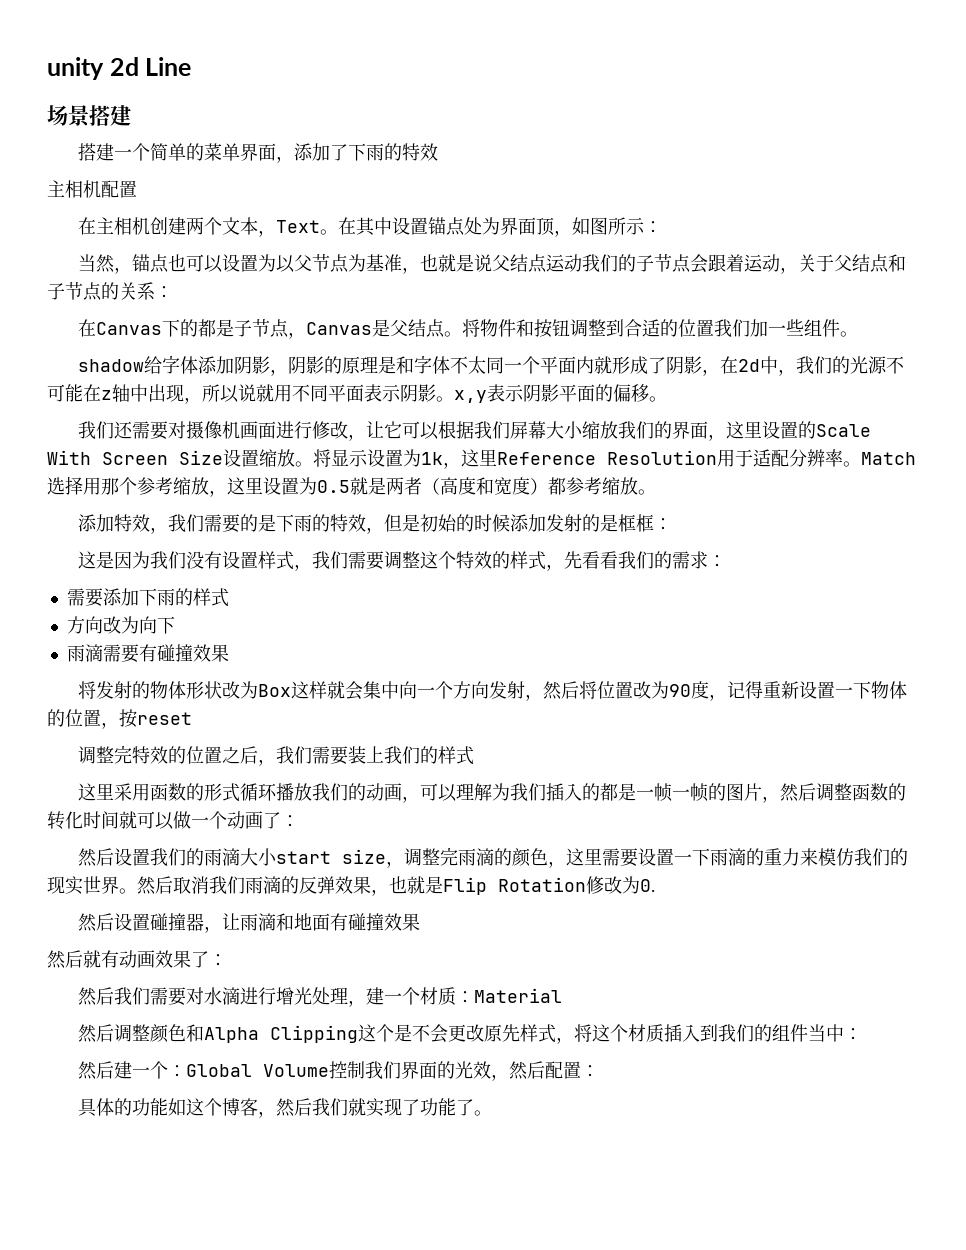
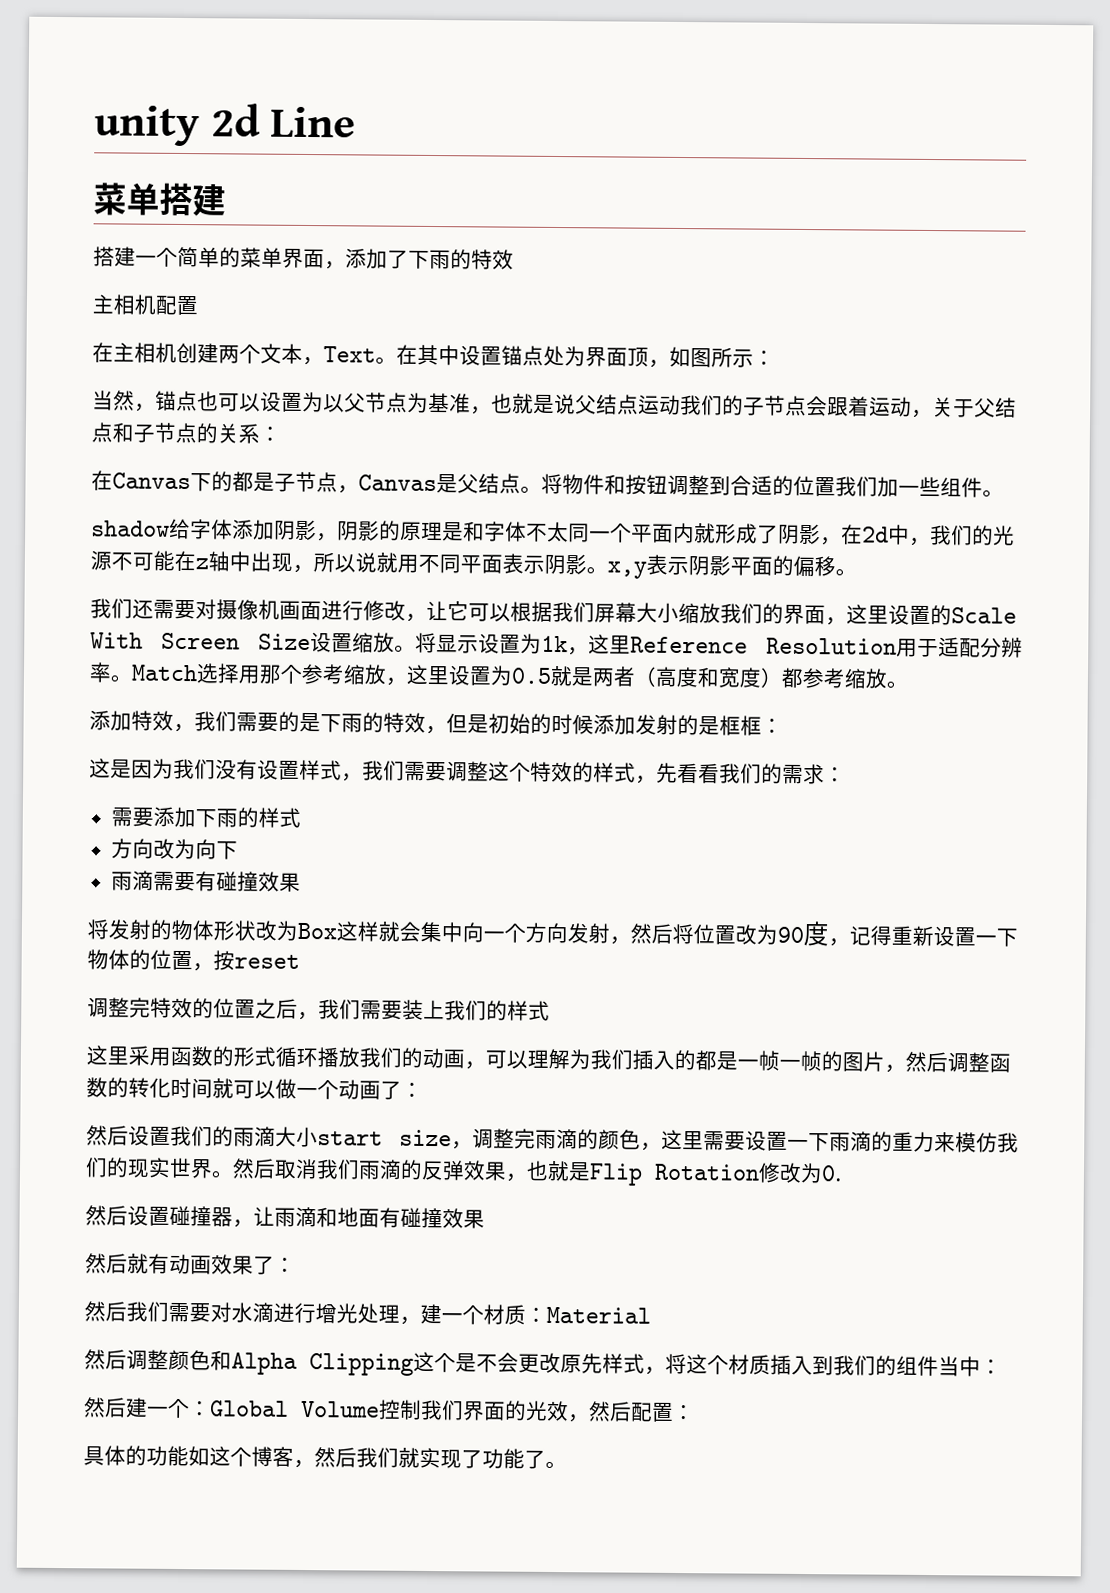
[47,105,90,127] 场景 -> [93,182,160,216] 菜单

